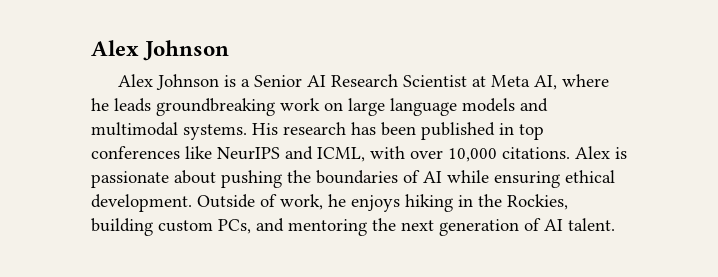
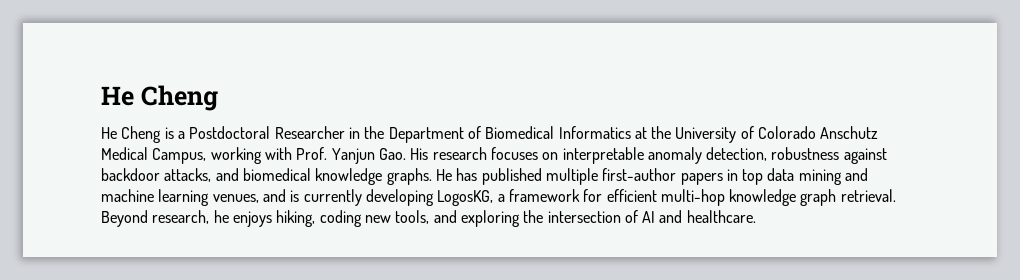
[91,40,230,61] [117,74,609,90] [91,98,548,116] [91,122,544,140] [91,146,627,162] [91,170,615,188] [91,194,568,212] [91,218,615,236] Alex Johnson // Alex Johnson is a Senior AI Research Scientist at Meta AI, where he leads groundbreaking work on large language models and multimodal systems. His research has been published in top conferences like NeurIPS and ICML, with over 10,000 citations. Alex is passionate about pushing the boundaries of AI while ensuring ethical development. Outside of work, he enjoys hiking in the Rockies, building custom PCs, and mentoring the next generation of AI talent. -> [101,85,218,111] [101,126,879,143] [101,147,887,164] [101,168,869,185] [101,189,896,206] [101,210,756,227] He Cheng // He Cheng is a Postdoctoral Researcher in the Department of Biomedical Informatics at the University of Colorado Anschutz Medical Campus, working with Prof. Yanjun Gao. His research focuses on interpretable anomaly detection, robustness against backdoor attacks, and biomedical knowledge graphs. He has published multiple first-author papers in top data mining and machine learning venues, and is currently developing LogosKG, a framework for efficient multi-hop knowledge graph retrieval. Beyond research, he enjoys hiking, coding new tools, and exploring the intersection of AI and healthcare.

